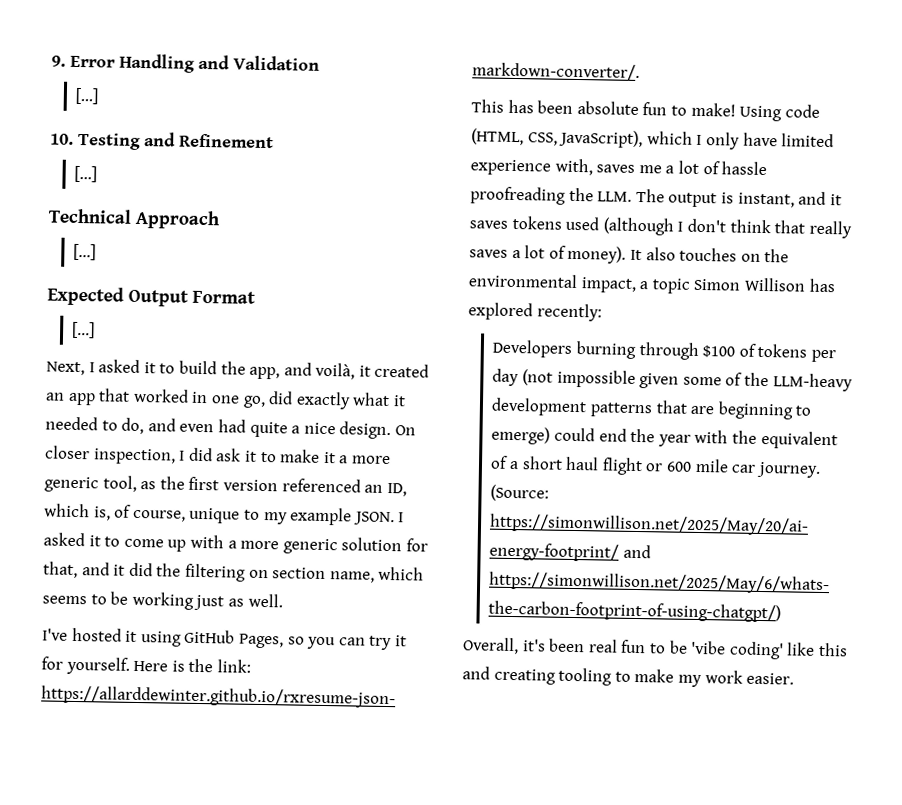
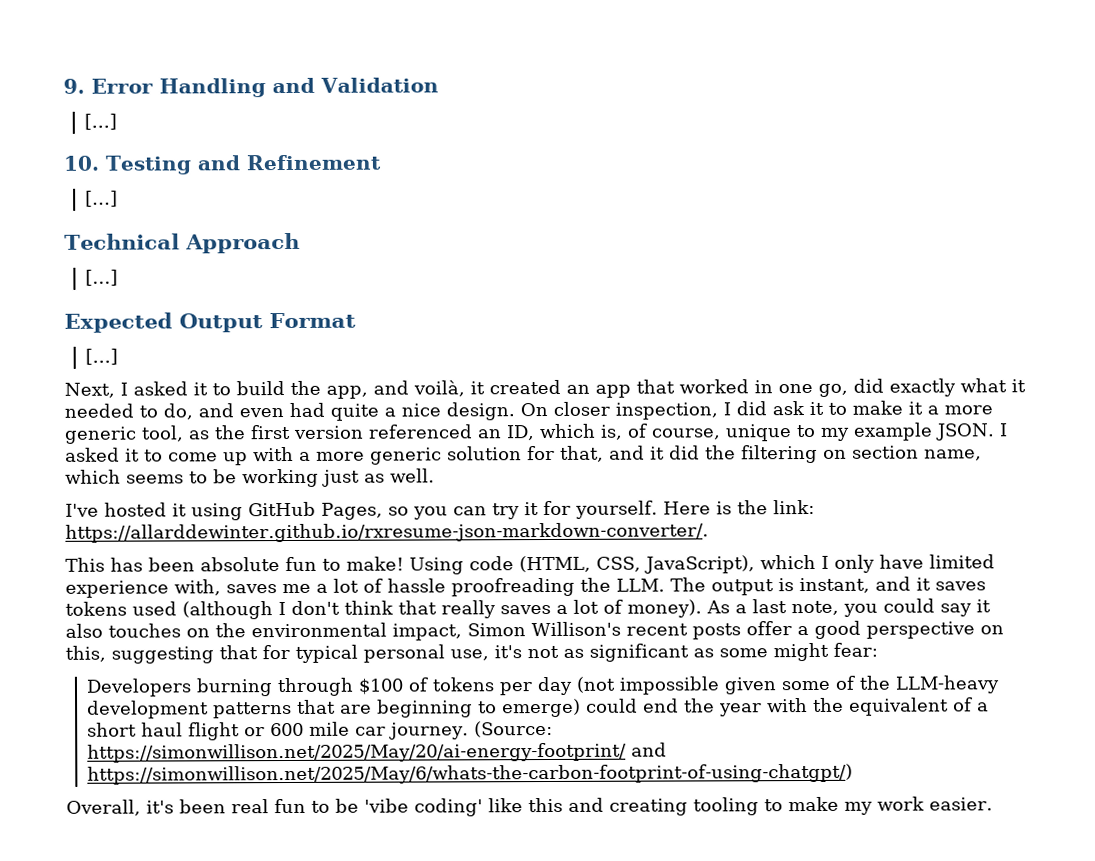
[629,249,642,261] It -> [706,598,991,617] As a last note, you could say it
[639,277,836,294] [468,302,602,322] a topic Simon Willison has explored recently: -> [467,620,1004,640] [65,642,878,664] Simon Willison's recent posts offer a good perspective on this, suggesting that for typical personal use, it's not as significant as some might fear:

